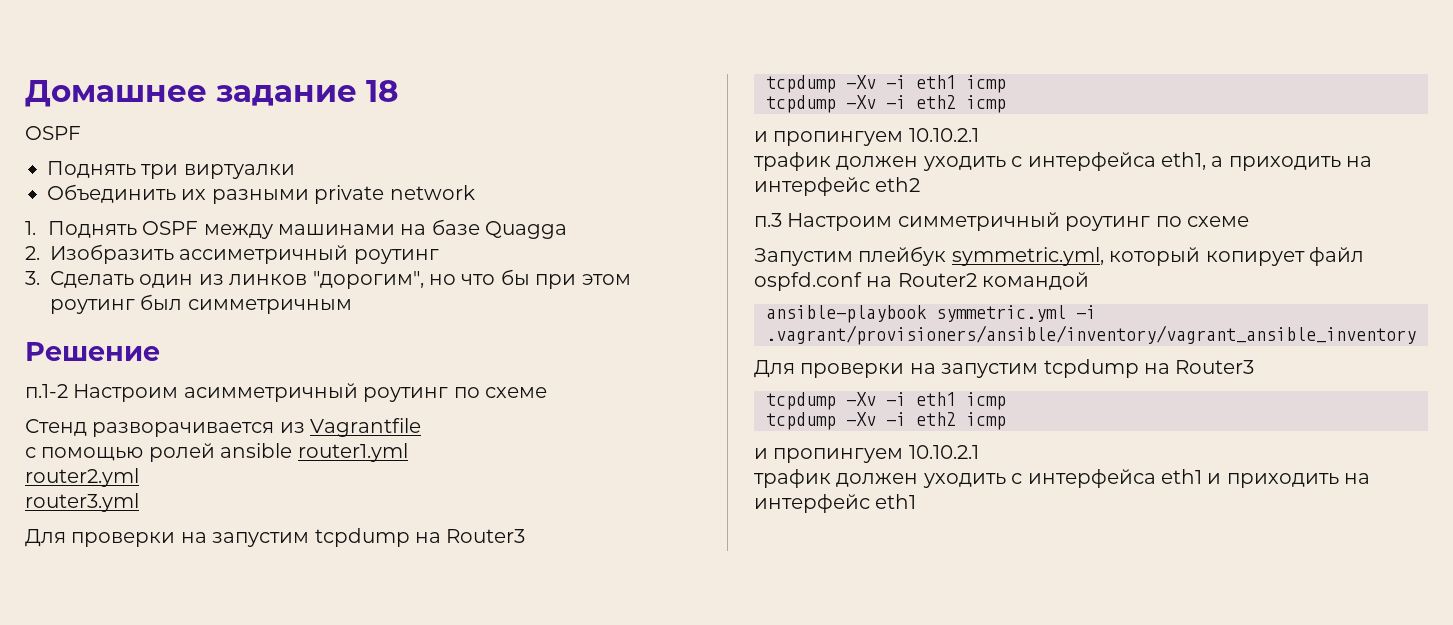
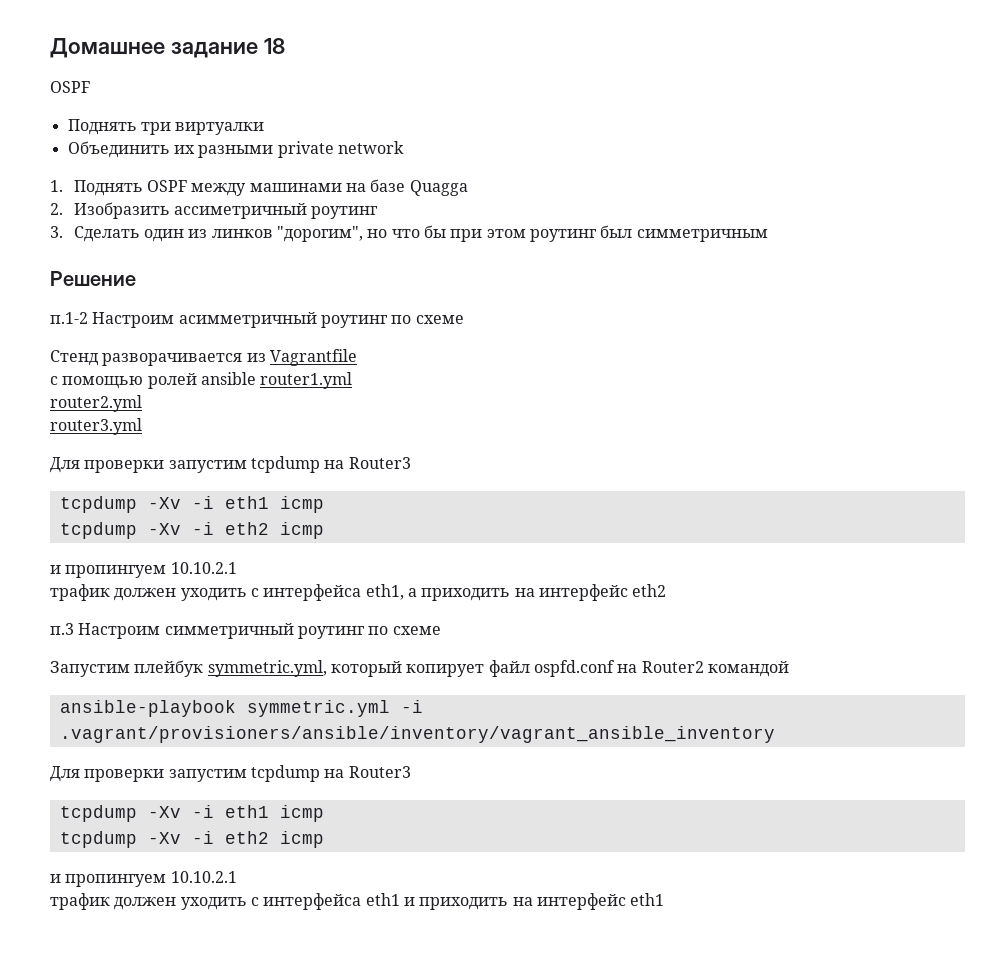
[180,532,207,543] на -> (165, 466) none
[909,363,936,374] на -> (165, 775) none

